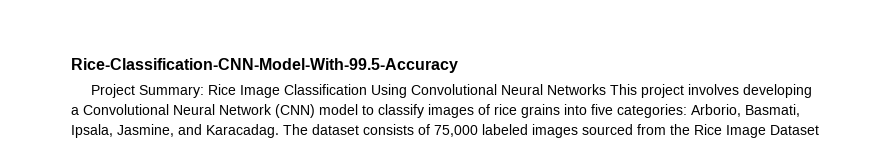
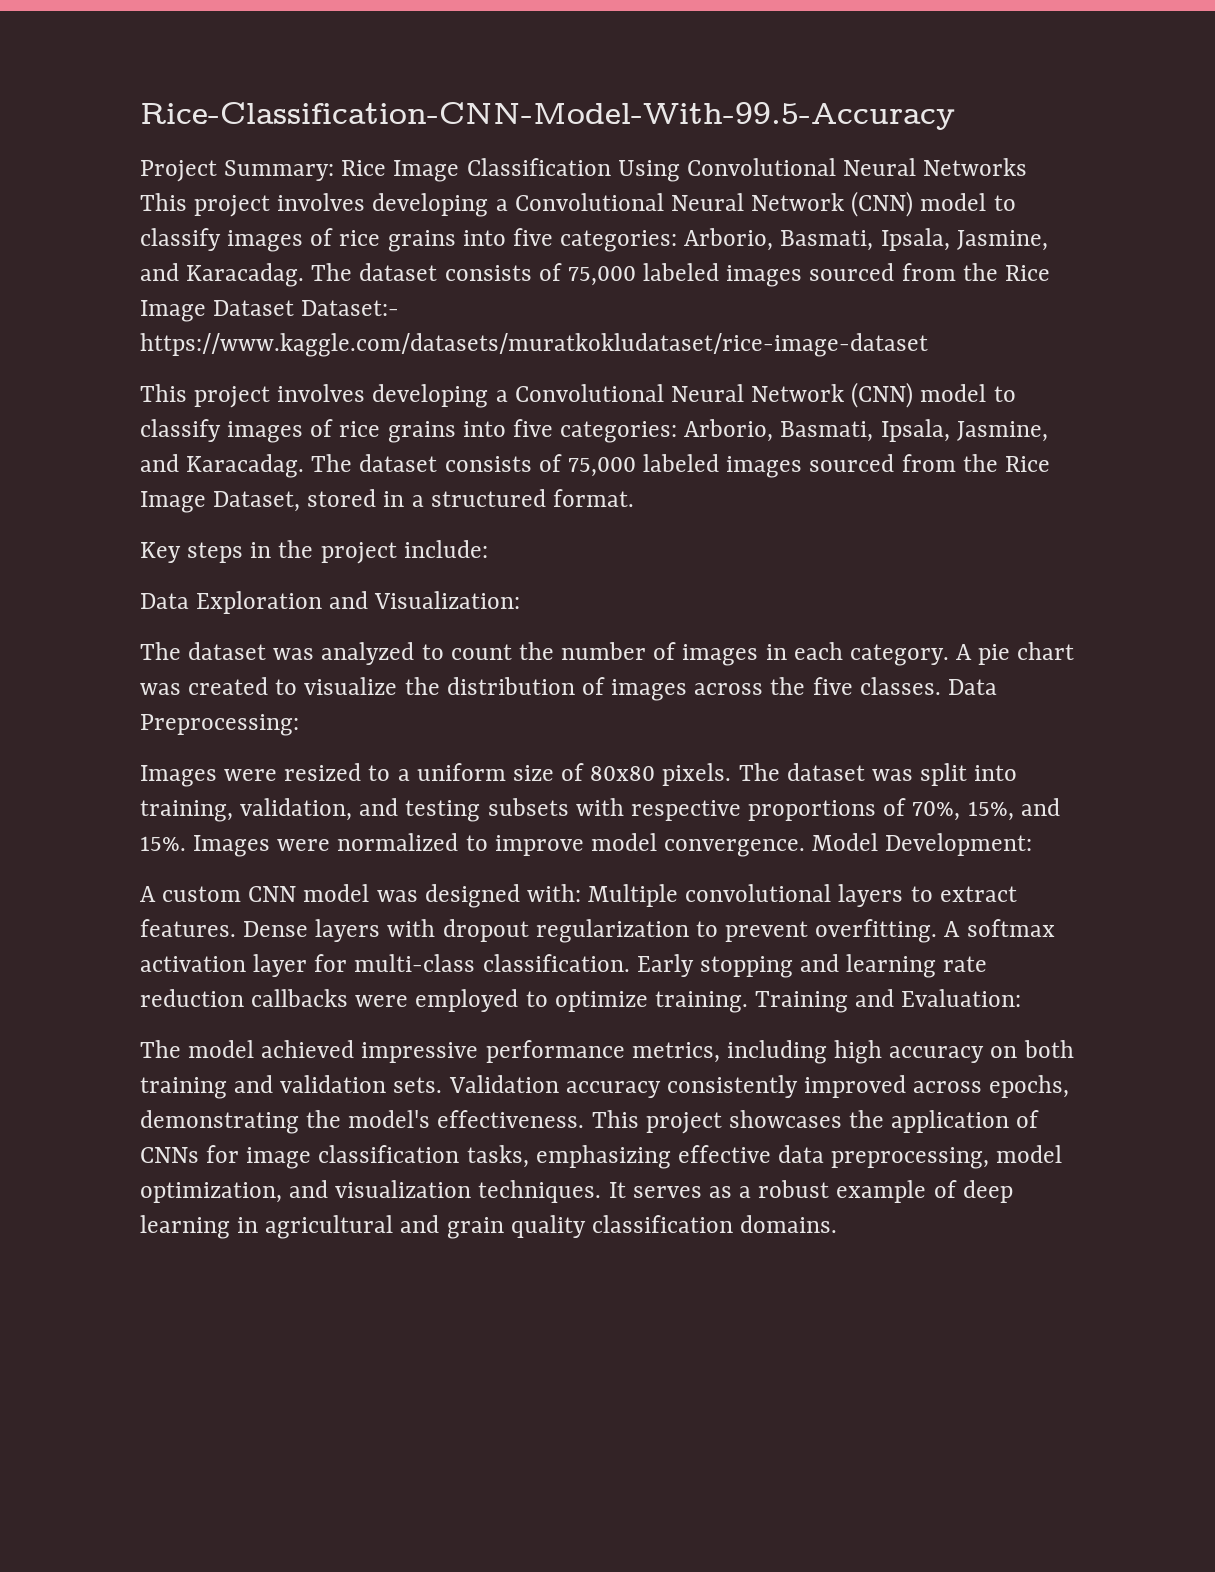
(819, 130) none -> [301,300,400,316] [140,333,928,357] [140,382,1016,408] [140,419,1048,443] [140,454,1050,478] [140,489,634,513] [140,540,488,564] [140,591,521,614] [140,642,1075,666] [140,677,997,701] [140,714,299,736] [140,763,1018,787] [140,798,1060,822] [140,833,1033,857] [140,884,1017,908] [140,919,1055,943] [140,954,988,978] [140,989,1022,1013] [140,1040,1074,1064] [140,1075,1070,1099] [140,1110,1040,1134] [140,1145,1063,1169] [140,1180,1013,1203] [140,1215,838,1239] Dataset:- https://www.kaggle.com/datasets/muratkokludataset/rice-image-dataset // This project involves developing a Convolutional Neural Network (CNN) model to classify images of rice grains into five categories: Arborio, Basmati, Ipsala, Jasmine, and Karacadag. The dataset consists of 75,000 labeled images sourced from the Rice Image Dataset, stored in a structured format. // Key steps in the project include: // Data Exploration and Visualization: // The dataset was analyzed to count the number of images in each category. A pie chart was created to visualize the distribution of images across the five classes. Data Preprocessing: // Images were resized to a uniform size of 80x80 pixels. The dataset was split into training, validation, and testing subsets with respective proportions of 70%, 15%, and 15%. Images were normalized to improve model convergence. Model Development: // A custom CNN model was designed with: Multiple convolutional layers to extract features. Dense layers with dropout regularization to prevent overfitting. A softmax activation layer for multi-class classification. Early stopping and learning rate reduction callbacks were employed to optimize training. Training and Evaluation: // The model achieved impressive performance metrics, including high accuracy on both training and validation sets. Validation accuracy consistently improved across epochs, demonstrating the model's effectiveness. This project showcases the application of CNNs for image classification tasks, emphasizing effective data preprocessing, model optimization, and visualization techniques. It serves as a robust example of deep learning in agricultural and grain quality classification domains.

